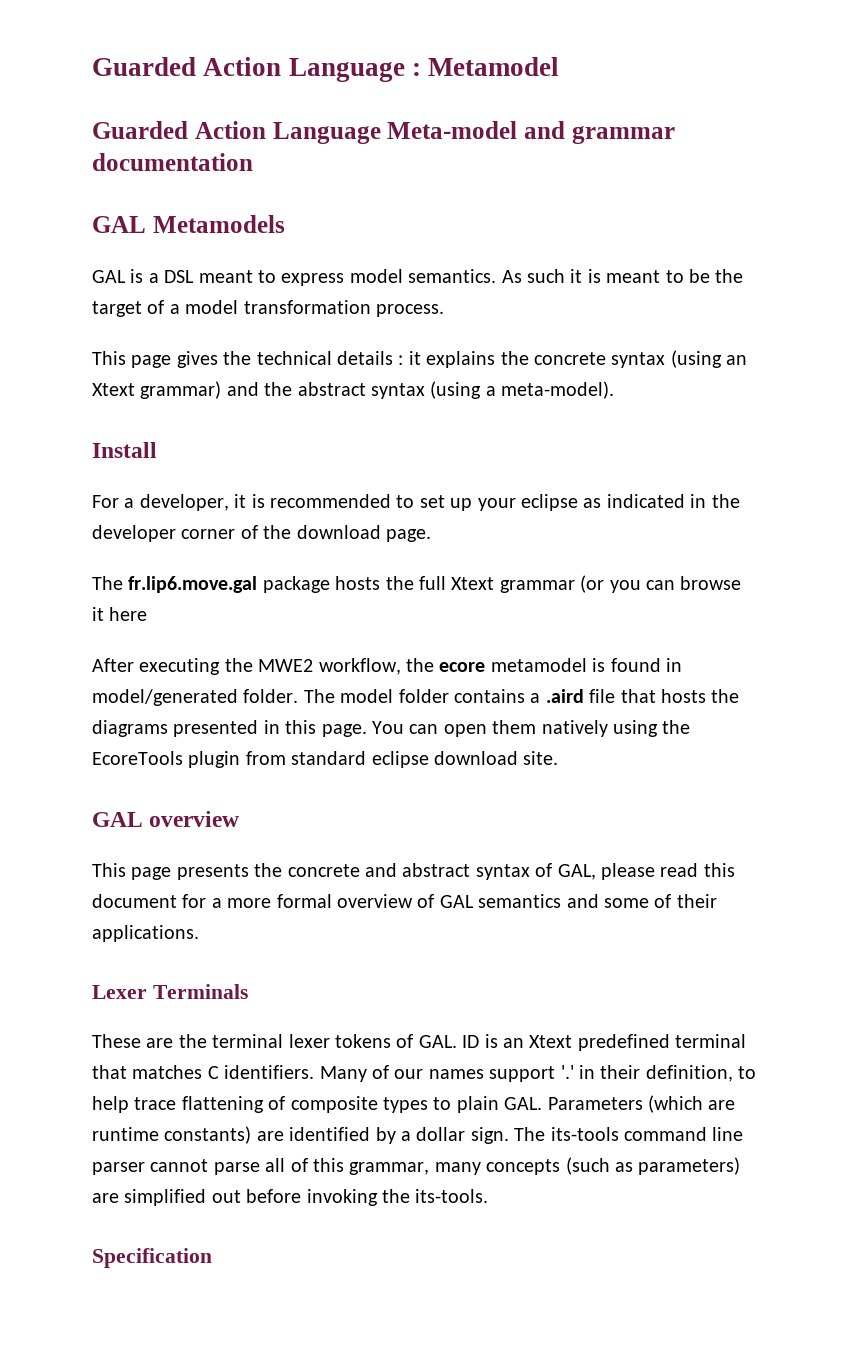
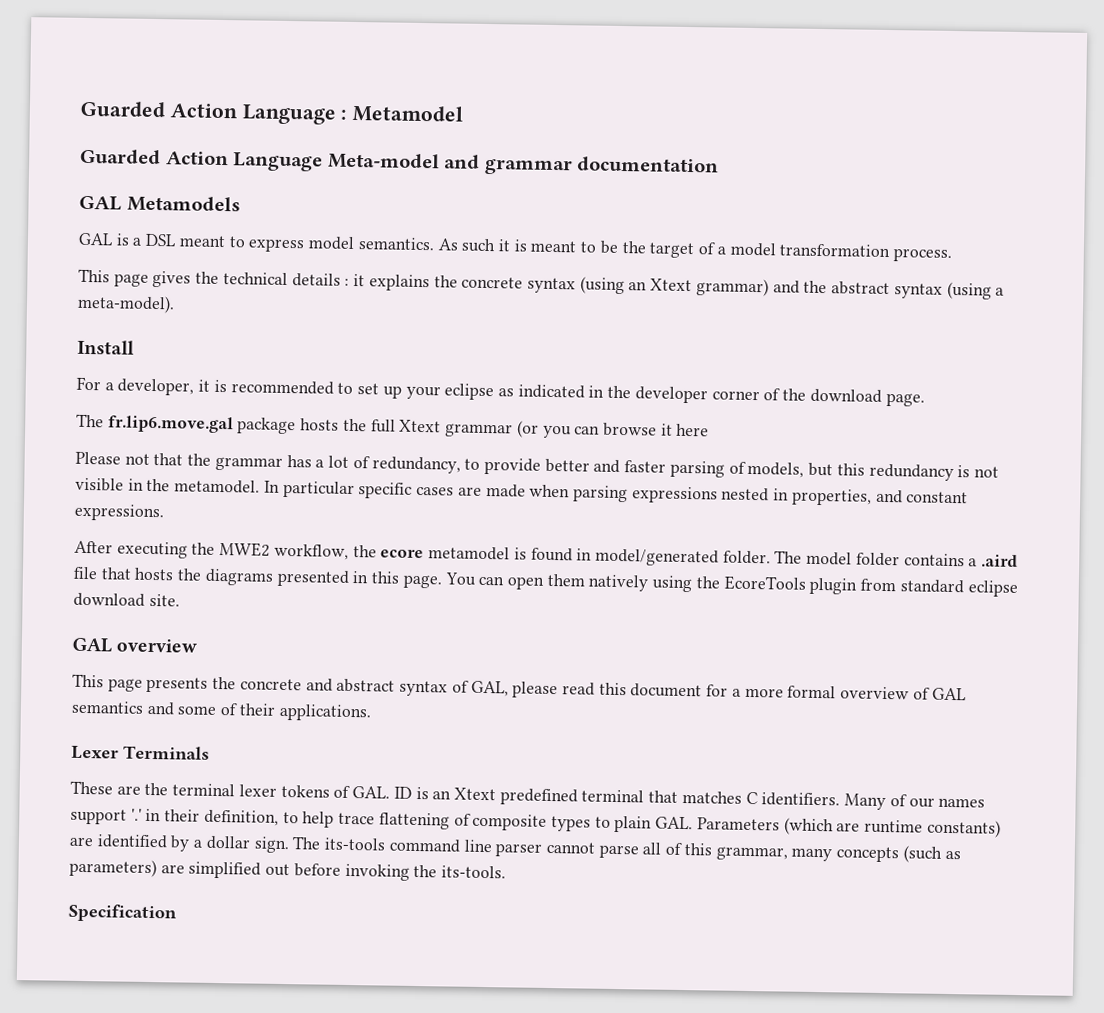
(148, 614) none -> [75,451,999,482] [75,477,969,506] [74,503,164,522] // Please not that the grammar has a lot of redundancy, to provide better and faster parsing of models, but this redundancy is not visible in the metamodel. In particular specific cases are made when parsing expressions nested in properties, and constant expressions.

